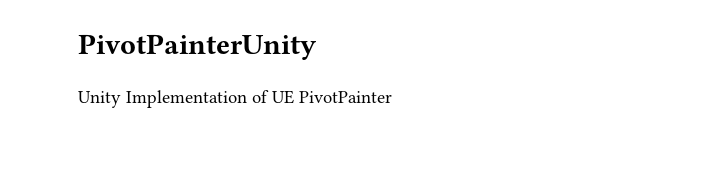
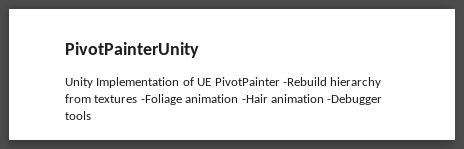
(392, 97) none -> [282,77,382,88] [65,94,383,105] [65,111,91,120] -Rebuild hierarchy from textures -Foliage animation -Hair animation -Debugger tools

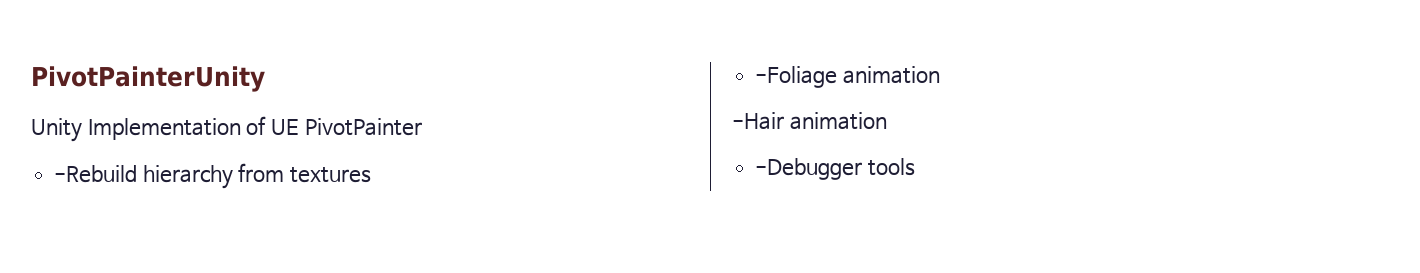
(280, 81) none -> (422, 127) //
(138, 99) none -> (372, 175) //
(239, 98) none -> (940, 75) //
(324, 98) none -> (887, 121) //

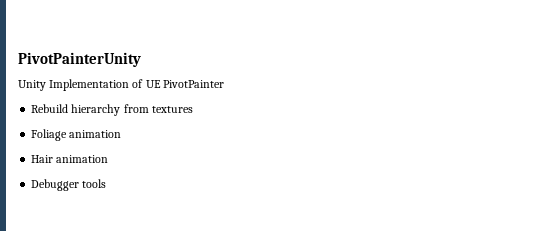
[54,165,138,183] -Rebuild -> [31,104,69,113] Rebuild
[755,66,940,88] [732,112,887,130] [755,158,863,180] -Foliage animation // -Hair animation // -Debugger -> [31,129,122,141] [31,155,109,163] [31,179,80,191] Foliage animation // Hair animation // Debugger

